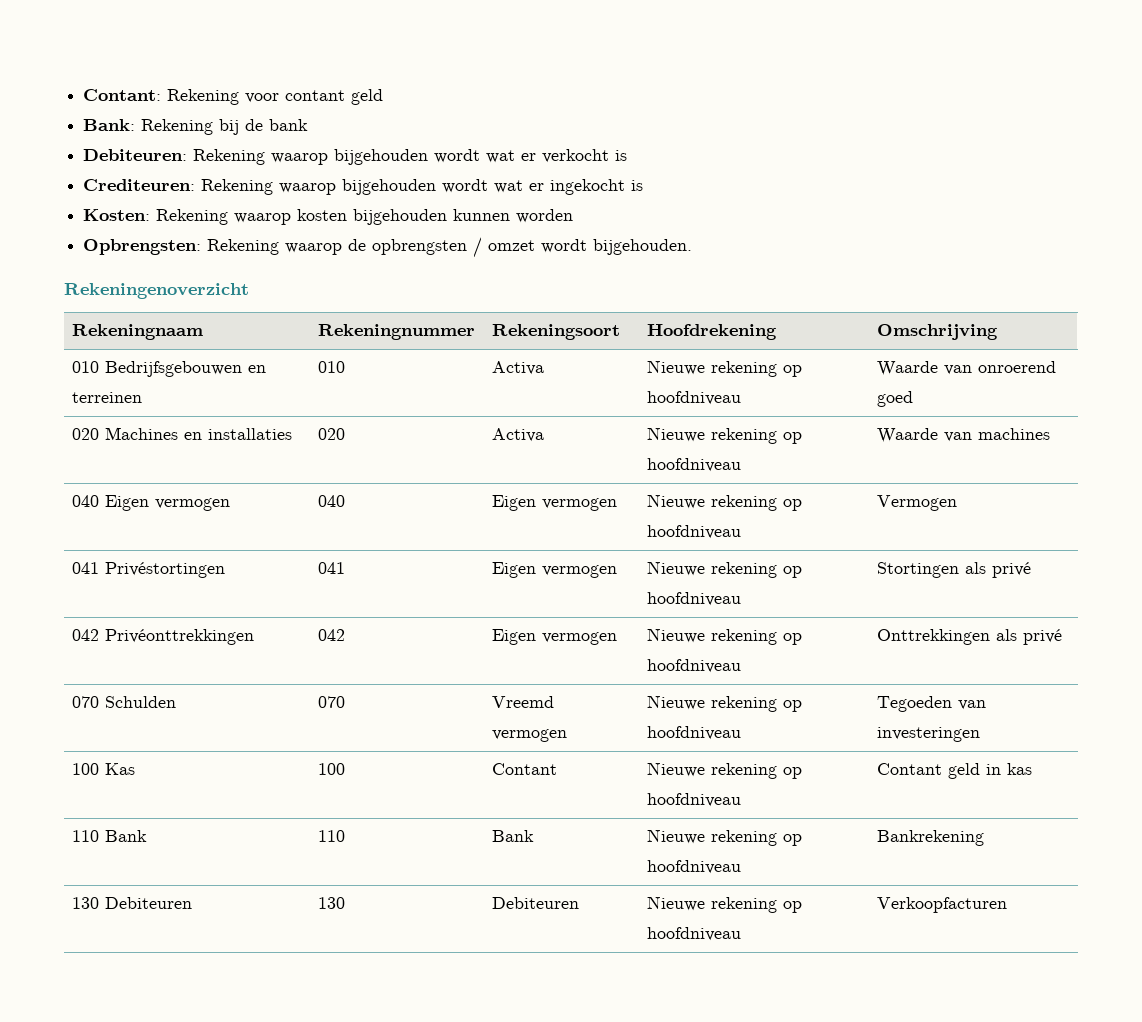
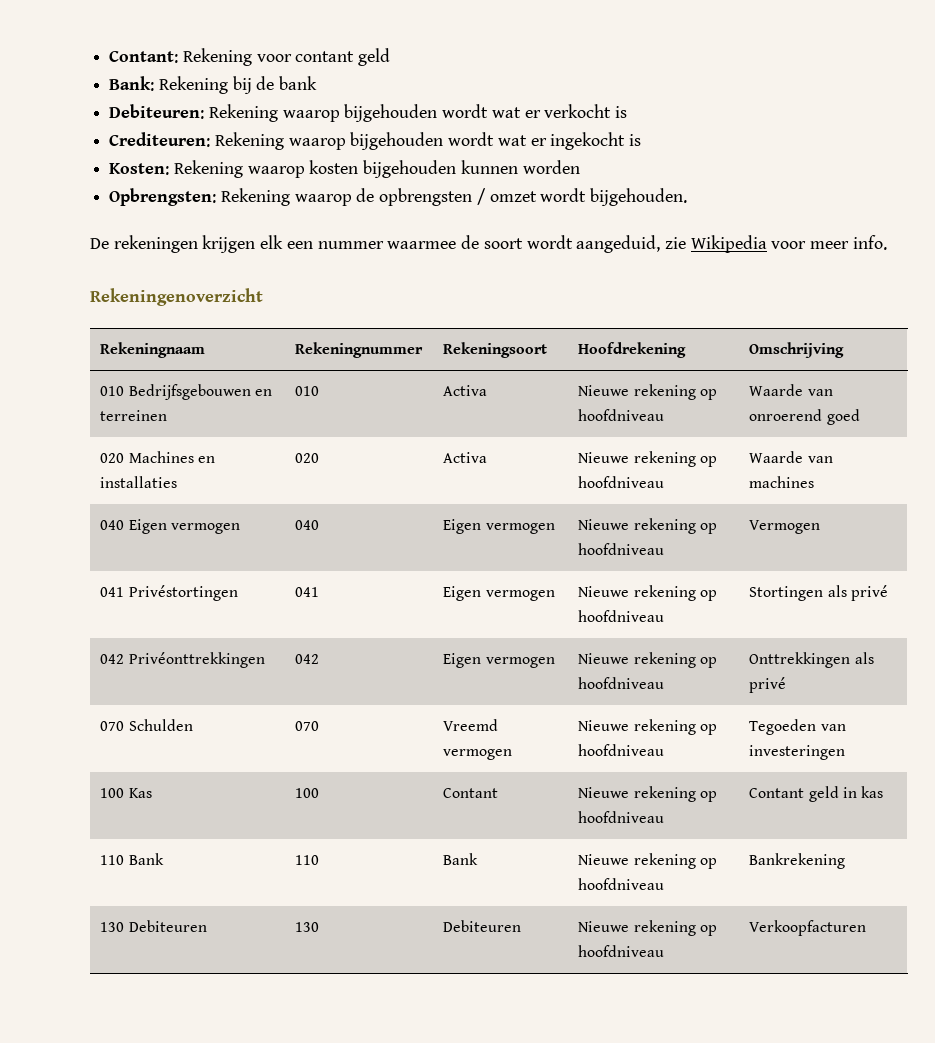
(693, 247) none -> [90,235,887,253] // De rekeningen krijgen elk een nummer waarmee de soort wordt aangeduid, zie Wikipedia voor meer info.

